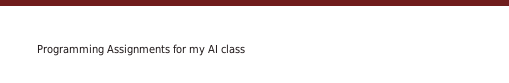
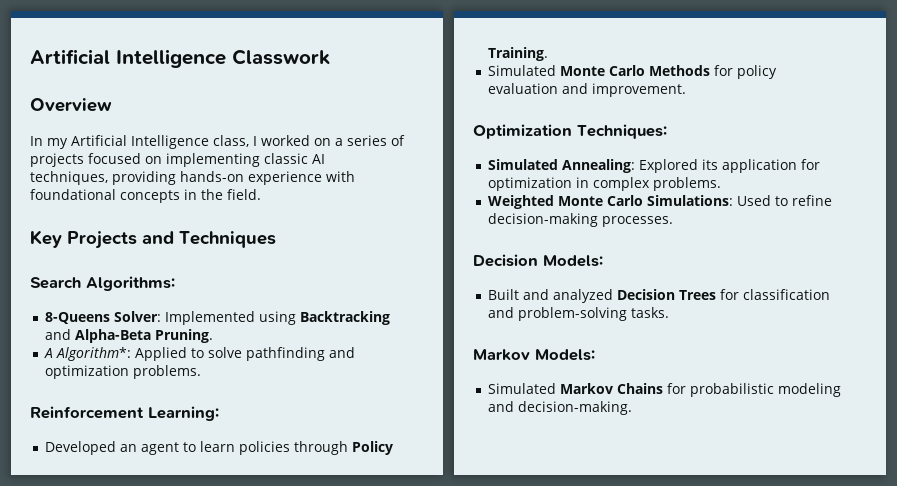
[37,44,245,56] Programming Assignments for my AI class -> [30,49,330,68] [30,98,112,112] [30,135,405,149] [30,153,325,167] [30,171,355,185] [30,189,261,203] [30,230,276,249] [30,276,175,291] [45,311,391,325] [45,329,214,343] [44,347,356,361] [45,365,202,379] [30,406,219,421] [45,441,394,455] [488,47,549,61] [488,65,778,79] [488,83,687,97] [473,124,667,139] [488,159,821,173] [488,177,722,191] [488,195,833,209] [488,213,674,227] [473,254,603,267] [488,289,831,303] [488,307,670,321] [473,349,595,361] [488,383,842,397] [488,401,633,415] Artificial Intelligence Classwork // Overview // In my Artificial Intelligence class, I worked on a series of projects focused on implementing classic AI techniques, providing hands-on experience with foundational concepts in the field. // Key Projects and Techniques // Search Algorithms: // 8-Queens Solver: Implemented using Backtracking and Alpha-Beta Pruning. // A Algorithm*: Applied to solve pathfinding and optimization problems. // Reinforcement Learning: // Developed an agent to learn policies through Policy Training. // Simulated Monte Carlo Methods for policy evaluation and improvement. // Optimization Techniques: // Simulated Annealing: Explored its application for optimization in complex problems. // Weighted Monte Carlo Simulations: Used to refine decision-making processes. // Decision Models: // Built and analyzed Decision Trees for classification and problem-solving tasks. // Markov Models: // Simulated Markov Chains for probabilistic modeling and decision-making.

